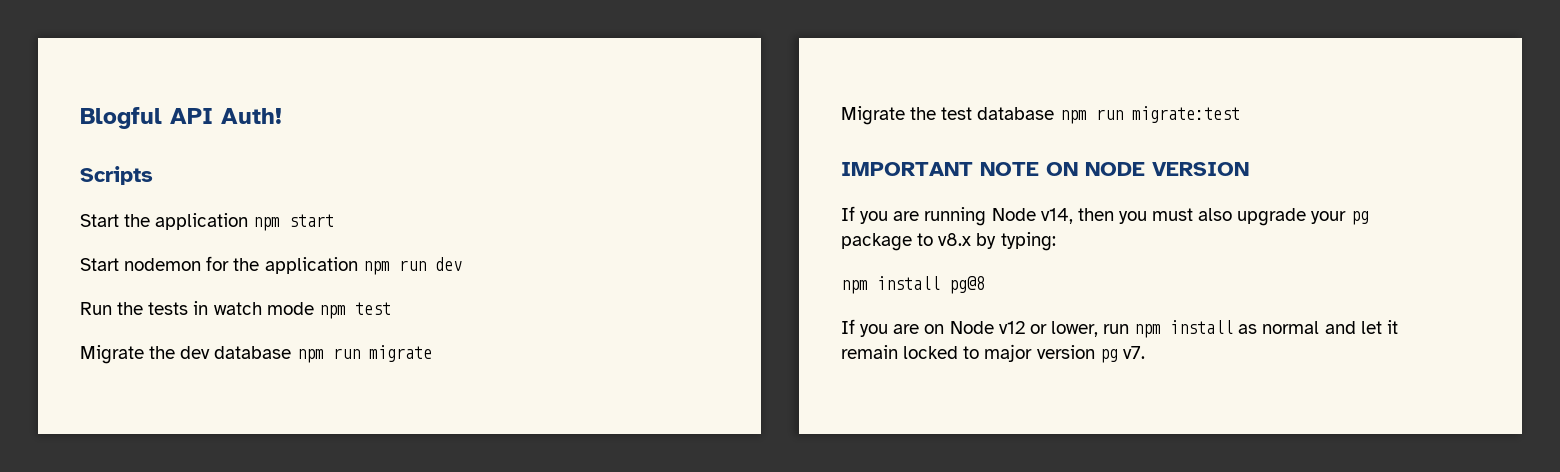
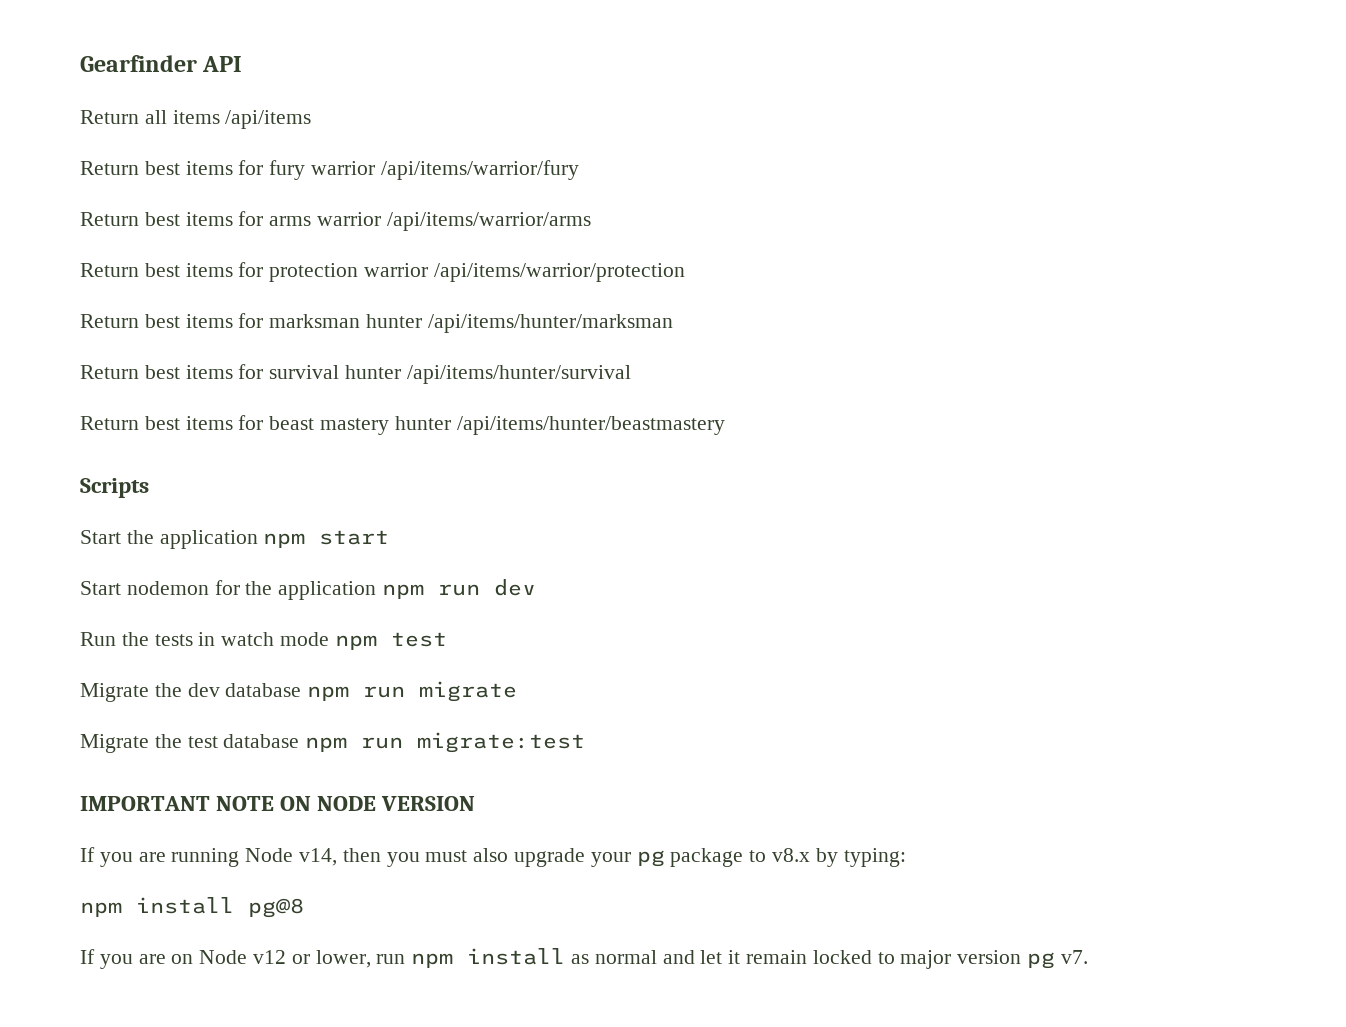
[80,107,162,129] Blogful -> [80,55,197,72] Gearfinder
[221,108,282,124] Auth! -> [80,110,312,129] [80,160,579,180] [80,211,591,231] [80,262,685,282] [80,313,673,333] [80,364,631,384] [80,415,725,435] // Return all items /api/items // Return best items for fury warrior /api/items/warrior/fury // Return best items for arms warrior /api/items/warrior/arms // Return best items for protection warrior /api/items/warrior/protection // Return best items for marksman hunter /api/items/hunter/marksman // Return best items for survival hunter /api/items/hunter/survival // Return best items for beast mastery hunter /api/items/hunter/beastmastery

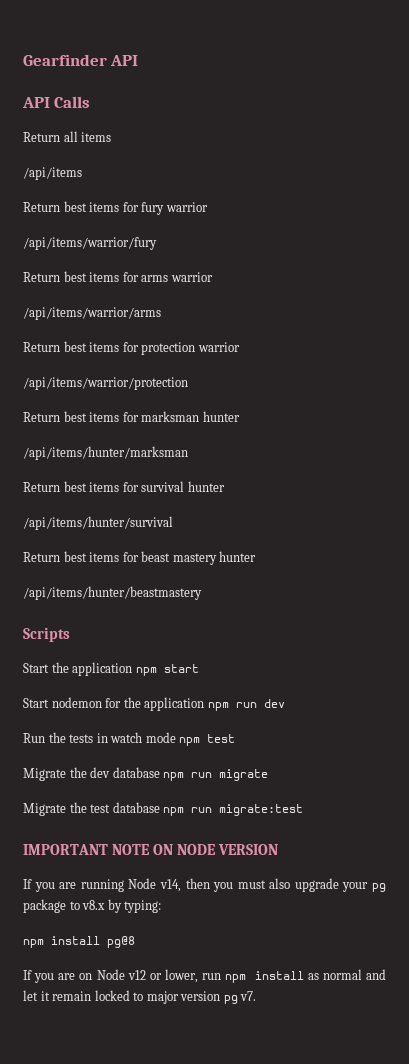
(243, 64) none -> [22,96,91,108] // API Calls
(220, 117) none -> (112, 137) //
(376, 168) none -> (208, 207) //
(382, 219) none -> (213, 277) //
(429, 270) none -> (240, 347) //
(423, 321) none -> (240, 416) //
(402, 372) none -> (225, 486) //
(451, 423) none -> (257, 556) //

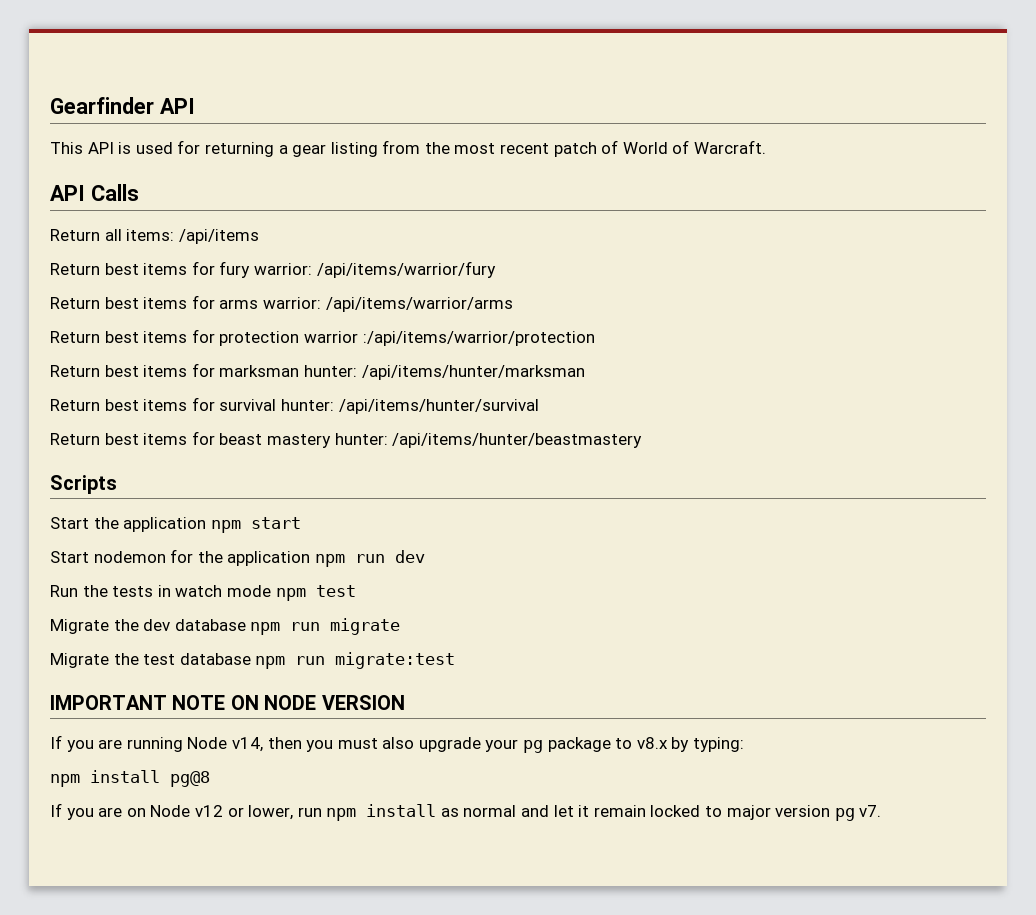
(139, 60) none -> [50,140,767,157] // This API is used for returning a gear listing from the most recent patch of World of Warcraft.
[81,132,112,142] items // -> [126,229,175,241] items:
[165,202,208,212] warrior // -> [253,263,312,275] warrior:
[170,272,213,282] warrior // -> [262,297,321,309] warrior:
[23,377,188,390] // /api/items/warrior/protection -> [362,331,595,346] :/api/items/warrior/protection
[202,411,240,422] hunter // -> [303,365,357,377] hunter:
[187,481,225,492] hunter // -> [280,399,334,411] hunter:
[219,551,257,562] hunter // -> [334,433,388,445] hunter:

